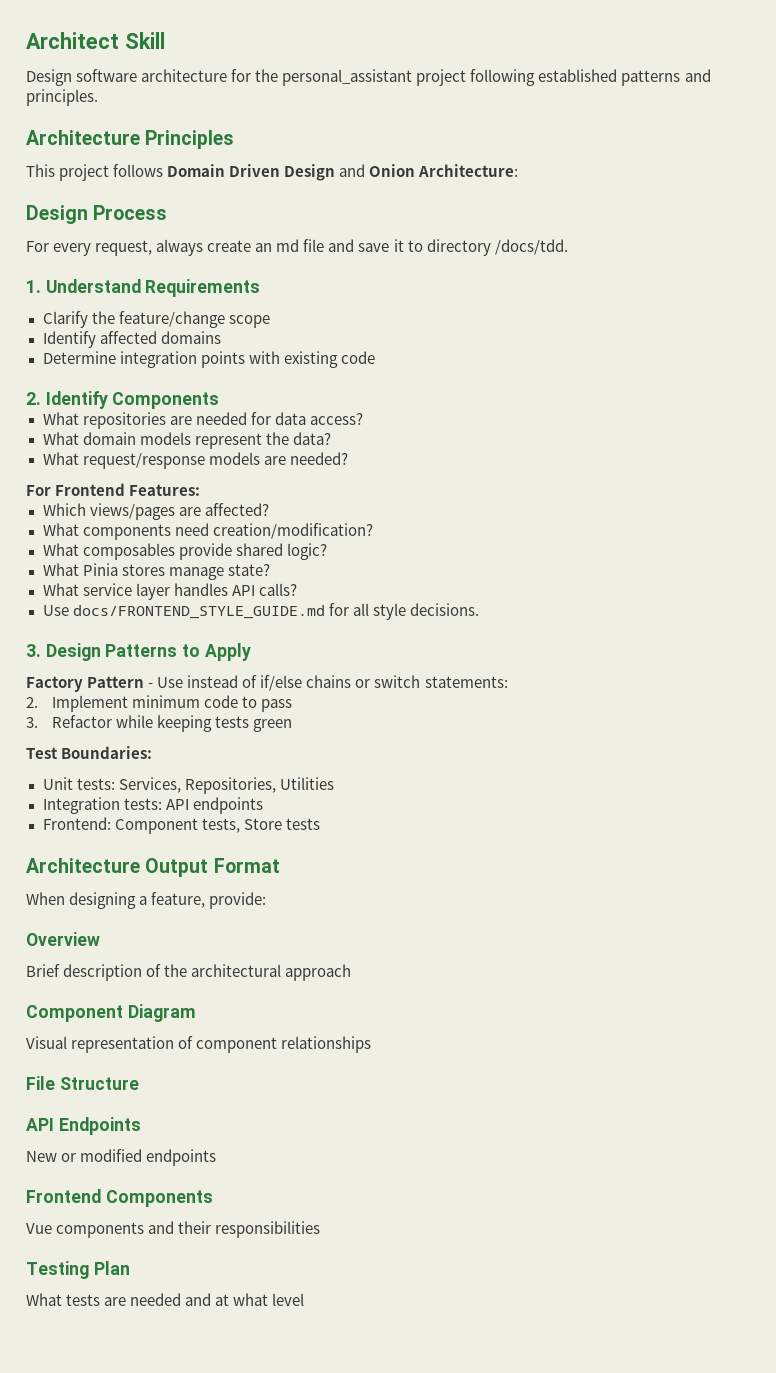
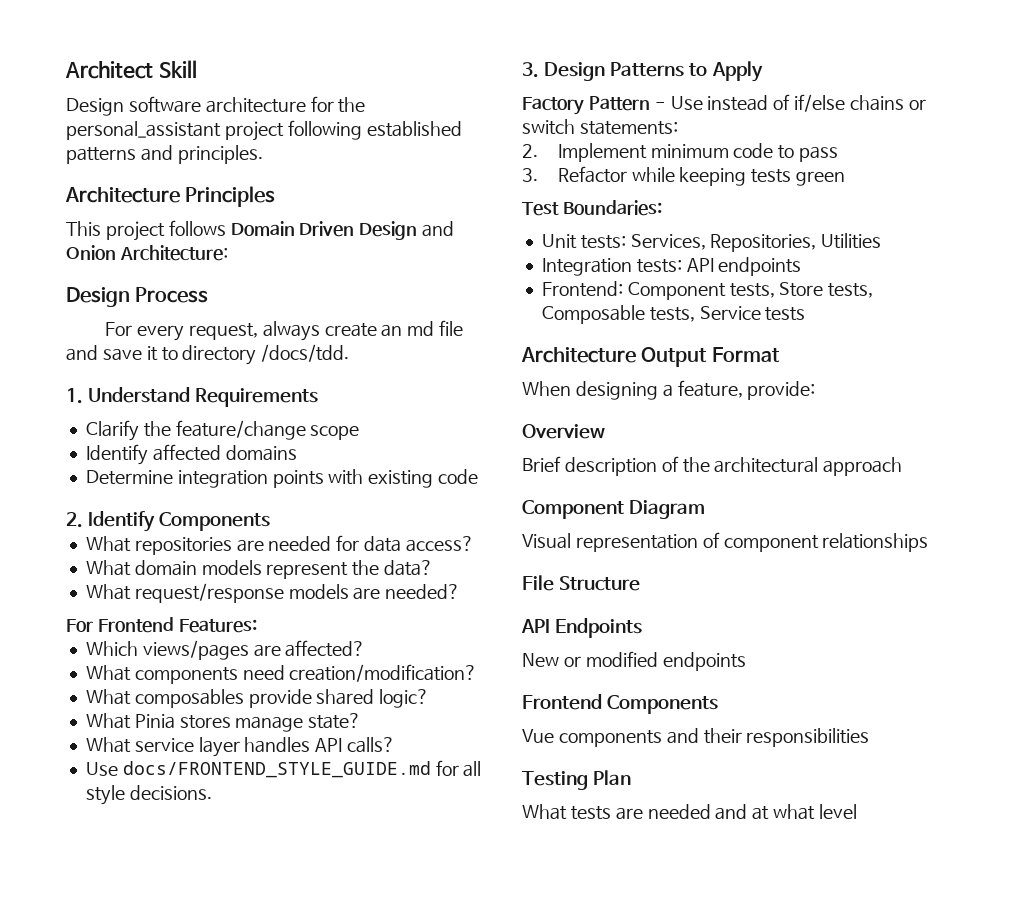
(282, 824) none -> [828,283,874,298] [541,305,761,324] tests, Composable tests, Service

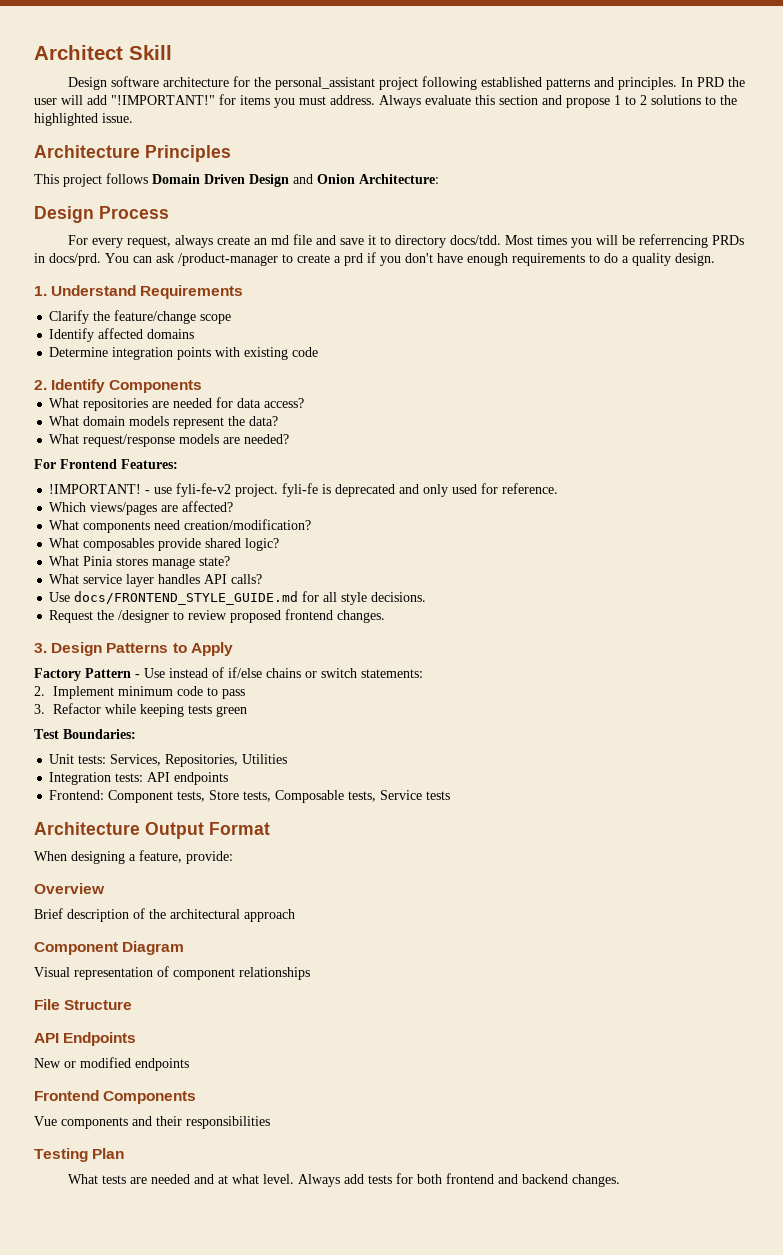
(263, 154) none -> [680,77,745,87] [34,94,737,108] [34,113,133,126] In PRD the user will add "!IMPORTANT!" for items you must address. Always evaluate this section and propose 1 to 2 solutions to the highlighted issue.
[261,344,350,362] /docs/tdd. -> [449,234,744,248] [34,252,715,266] docs/tdd. Most times you will be referrencing PRDs in docs/prd. You can ask /product-manager to create a prd if you don't have enough requirements to do a quality design.
(257, 626) none -> [49,483,559,497] // !IMPORTANT! - use fyli-fe-v2 project. fyli-fe is deprecated and only used for reference.
(212, 792) none -> [49,609,386,623] // Request the /designer to review proposed frontend changes.
[819,804,858,819] level -> [262,1173,620,1187] level. Always add tests for both frontend and backend changes.

